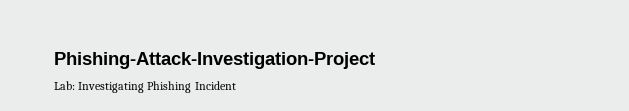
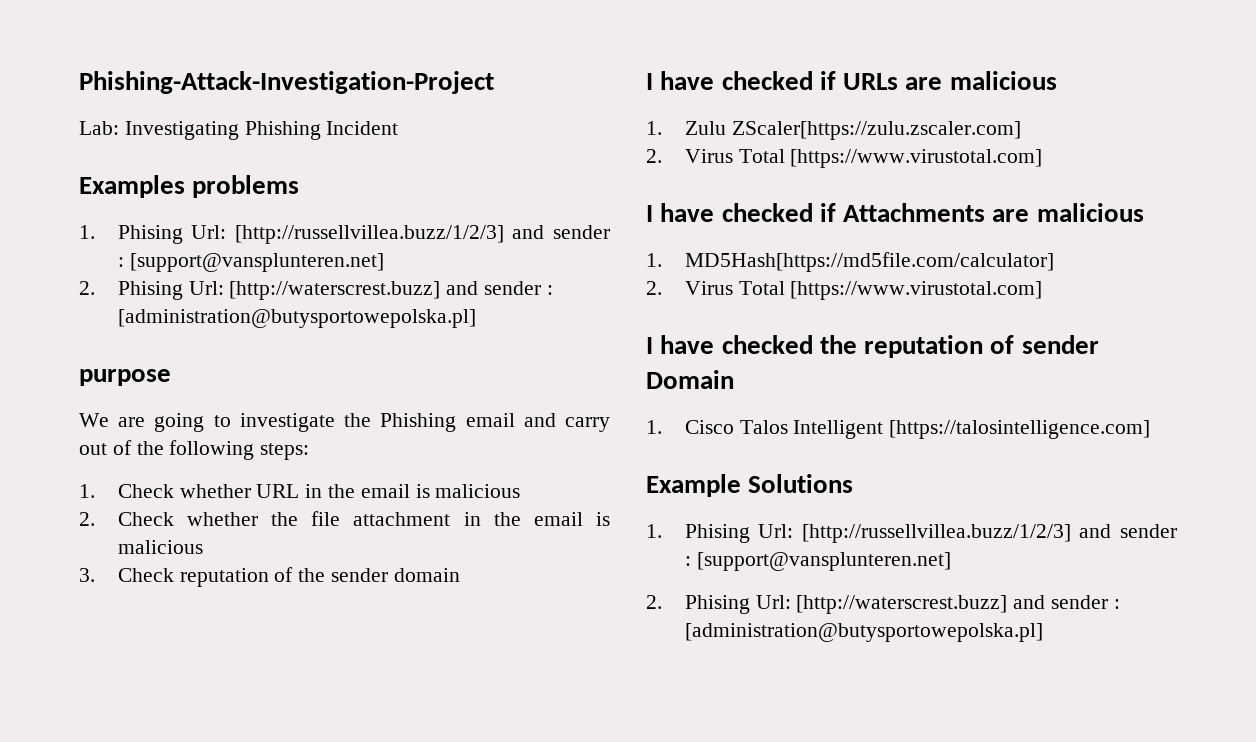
(236, 85) none -> [79,175,300,198] [79,225,610,244] [117,253,384,272] [79,281,553,300] [117,309,476,328] [79,369,171,386] [79,413,610,432] [79,440,310,460] [79,484,521,498] [79,511,610,526] [117,540,203,554] [79,567,460,587] [646,71,1057,90] [646,121,1021,140] [646,149,1043,168] [646,203,1144,222] [646,252,1054,272] [646,281,1043,300] [646,335,1099,358] [646,370,734,389] [646,420,1151,439] [646,474,854,497] [646,524,1177,543] [684,552,951,571] [646,595,1120,614] [684,623,1043,642] // Examples problems // 1. Phising Url: [http://russellvillea.buzz/1/2/3] and sender : [support@vansplunteren.net] // 2. Phising Url: [http://waterscrest.buzz] and sender : [administration@butysportowepolska.pl] // purpose // We are going to investigate the Phishing email and carry out of the following steps: // 1. Check whether URL in the email is malicious // 2. Check whether the file attachment in the email is malicious // 3. Check reputation of the sender domain // I have checked if URLs are malicious // 1. Zulu ZScaler[https://zulu.zscaler.com] // 2. Virus Total [https://www.virustotal.com] // I have checked if Attachments are malicious // 1. MD5Hash[https://md5file.com/calculator] // 2. Virus Total [https://www.virustotal.com] // I have checked the reputation of sender Domain // 1. Cisco Talos Intelligent [https://talosintelligence.com] // Example Solutions // 1. Phising Url: [http://russellvillea.buzz/1/2/3] and sender : [support@vansplunteren.net] // 2. Phising Url: [http://waterscrest.buzz] and sender : [administration@butysportowepolska.pl]

